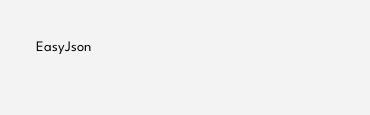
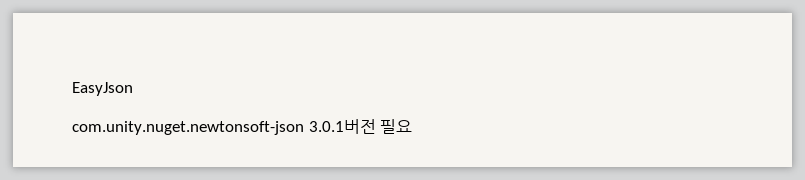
(91, 48) none -> [72,119,413,135] // com.unity.nuget.newtonsoft-json 3.0.1버전 필요

